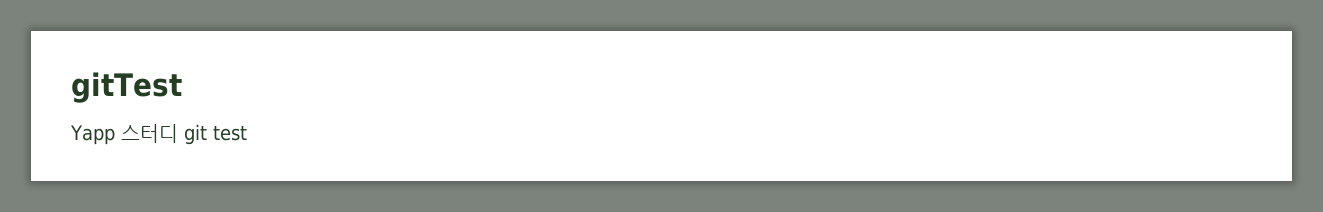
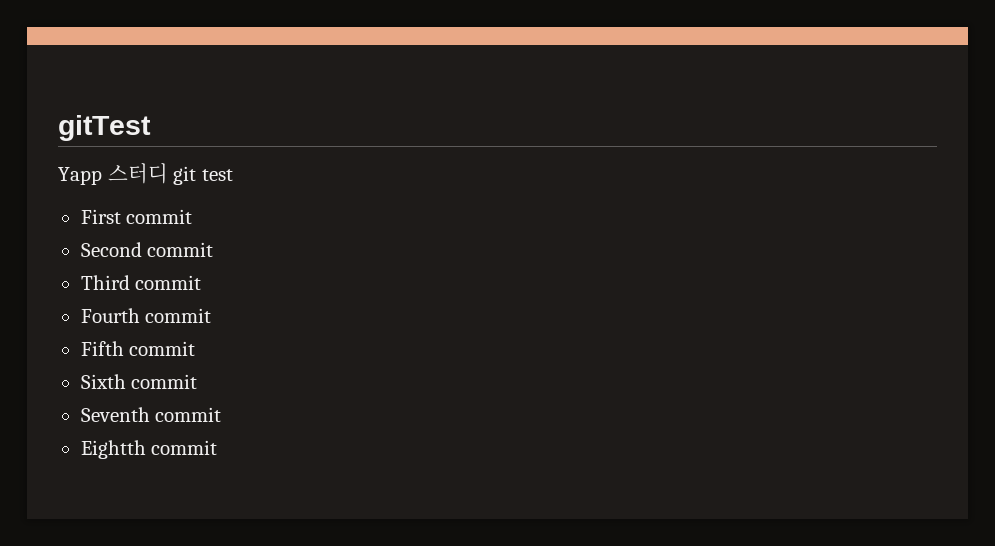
(247, 133) none -> [80,209,193,224] [80,242,214,257] [80,275,202,290] [80,308,212,323] [80,341,196,356] [80,374,198,389] [80,407,222,422] [80,440,218,459] // First commit // Second commit // Third commit // Fourth commit // Fifth commit // Sixth commit // Seventh commit // Eightth commit

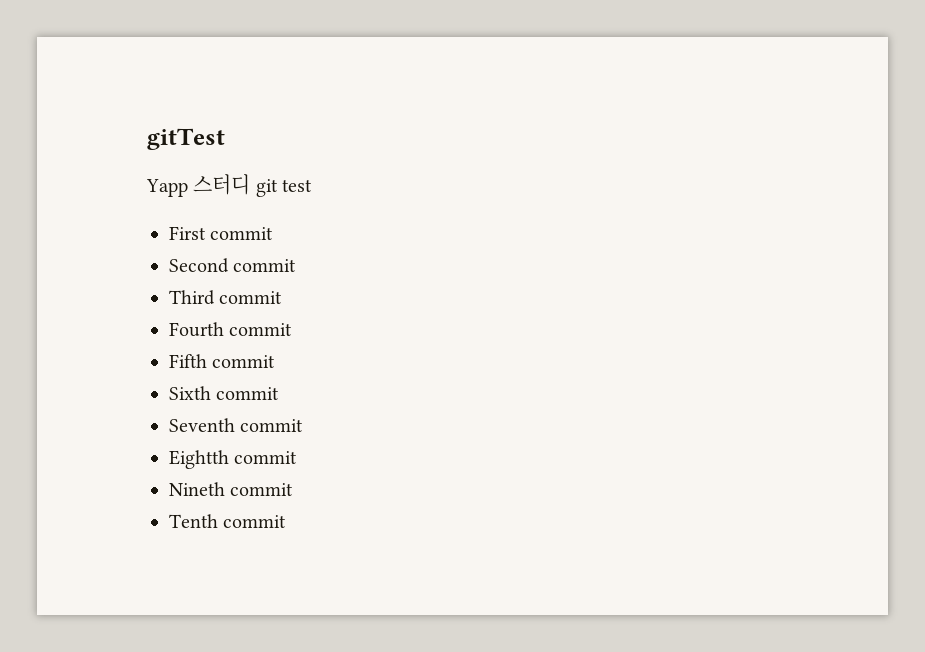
(218, 447) none -> [169,482,294,496] [169,514,287,528] // Nineth commit // Tenth commit

